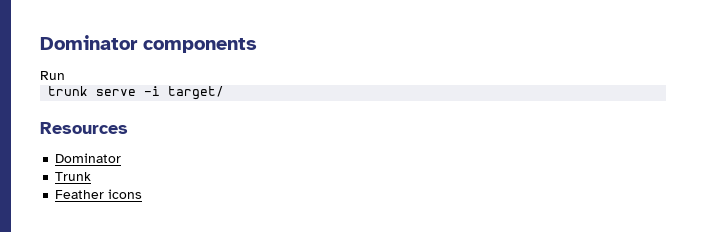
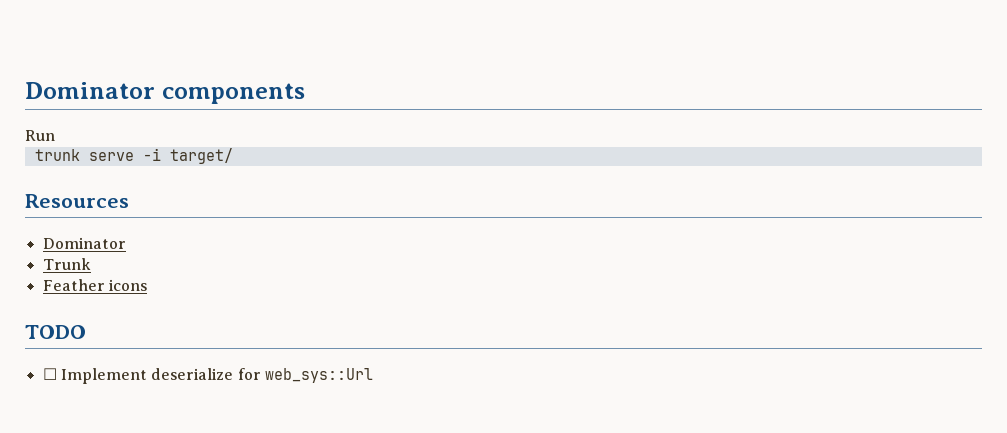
(143, 194) none -> [25,325,86,339] [42,368,373,384] // TODO // ☐ Implement deserialize for web_sys::Url

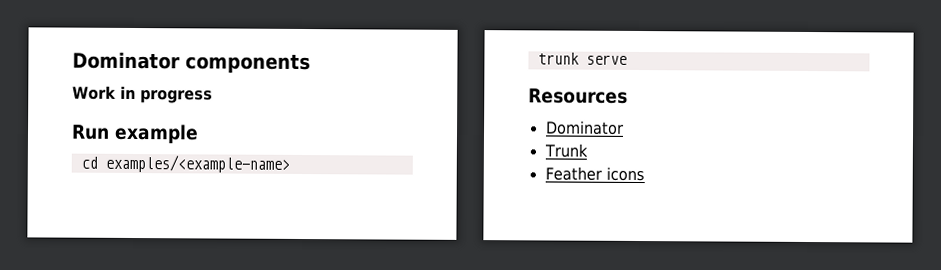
[25,130,55,141] Run -> [72,85,213,104] [71,123,199,144] [80,154,290,173] Work in progress // Run example // cd examples/<example-name>
[142,148,233,164] -i target/ -> (627, 59) none
[25,325,86,339] [42,368,373,384] // TODO // ☐ Implement deserialize for web_sys::Url -> (645, 174) none

